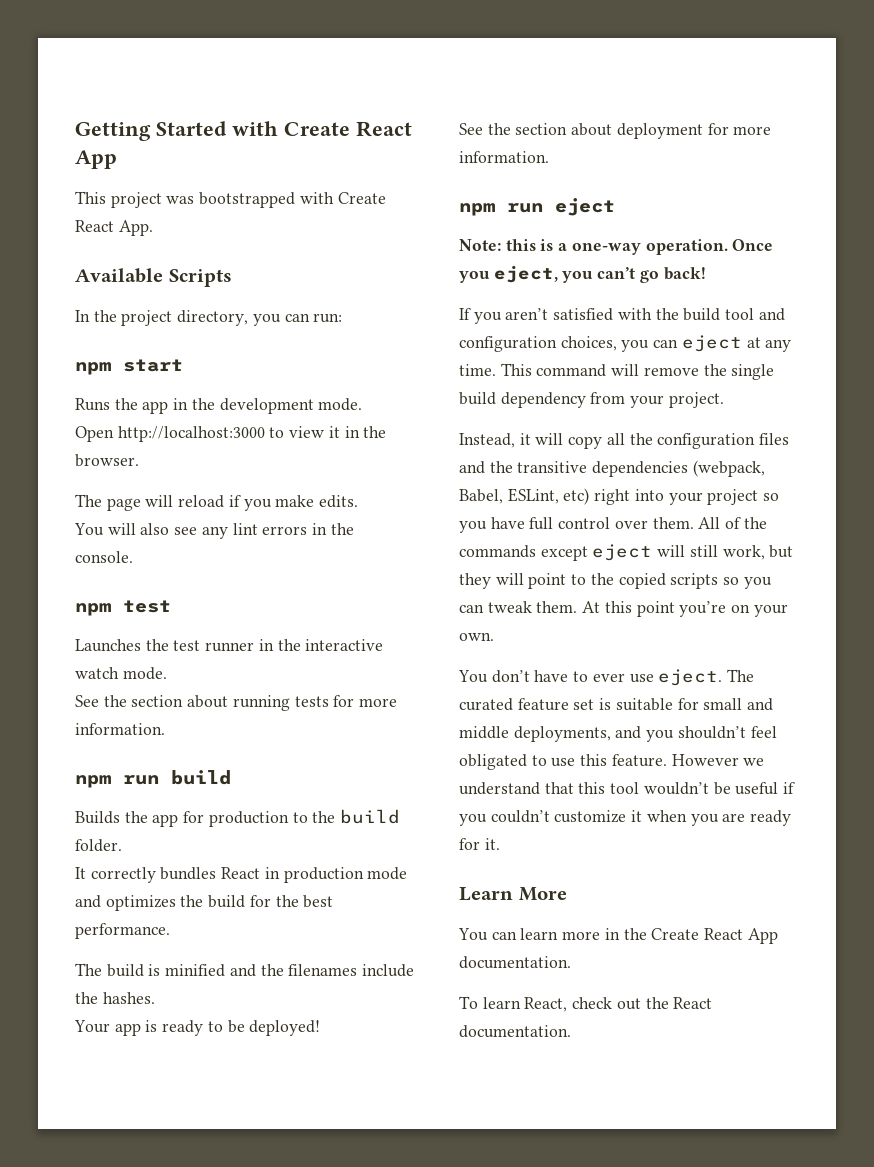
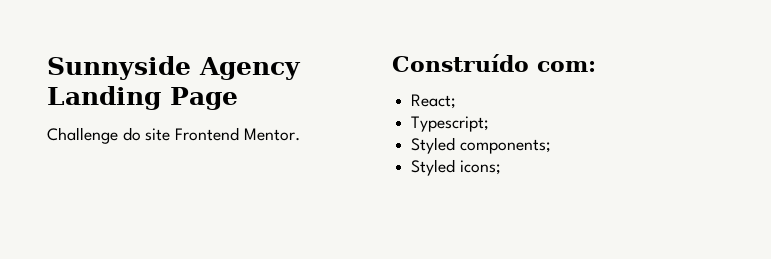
[75,121,412,141] [75,150,117,169] [75,191,386,208] [75,220,153,236] [75,268,232,287] [75,310,343,326] [75,359,183,375] [75,398,363,414] [75,426,387,442] [75,454,139,467] [75,494,359,511] [74,523,354,539] [75,551,133,563] [75,600,171,616] [75,639,384,652] [75,667,167,680] [75,695,398,711] [75,723,165,735] [75,770,231,788] [75,809,401,827] [75,839,122,852] [75,867,408,883] [75,895,334,911] [75,923,170,939] [75,963,415,977] [75,992,155,1004] [74,1020,321,1036] [459,123,772,139] [459,151,549,163] [459,198,615,216] [459,239,774,255] [459,265,706,283] [459,308,785,324] [459,335,792,352] [459,363,775,380] [459,392,724,408] [459,433,790,449] [459,460,765,477] [459,488,780,505] [459,517,767,533] [459,544,794,561] [459,573,772,589] [459,601,788,617] [459,632,494,641] [458,669,755,686] [459,698,774,711] [459,726,777,742] [459,754,765,770] [459,782,796,795] [459,810,792,826] [459,838,500,850] [459,887,567,901] [458,928,778,944] [459,956,571,969] [459,996,713,1012] [459,1025,571,1038] Getting Started with Create React App // This project was bootstrapped with Create React App. // Available Scripts // In the project directory, you can run: // npm start // Runs the app in the development mode. // Open http://localhost:3000 to view it in the browser. // The page will reload if you make edits. // You will also see any lint errors in the console. // npm test // Launches the test runner in the interactive watch mode. // See the section about running tests for more information. // npm run build // Builds the app for production to the build folder. // It correctly bundles React in production mode and optimizes the build for the best performance. // The build is minified and the filenames include the hashes. // Your app is ready to be deployed! // See the section about deployment for more information. // npm run eject // Note: this is a one-way operation. Once you eject, you can’t go back! // If you aren’t satisfied with the build tool and configuration choices, you can eject at any time. This command will remove the single build dependency from your project. // Instead, it will copy all the configuration files and the transitive dependencies (webpack, Babel, ESLint, etc) right into your project so you have full control over them. All of the commands except eject will still work, but they will point to the copied scripts so you can tweak them. At this point you’re on your own. // You don’t have to ever use eject. The curated feature set is suitable for small and middle deployments, and you shouldn’t feel obligated to use this feature. However we understand that this tool wouldn’t be useful if you couldn’t customize it when you are ready for it. // Learn More // You can learn more in the Create React App documentation. // To learn React, check out the React documentation. -> [47,56,301,80] [47,86,238,110] [47,127,300,144] [392,54,596,72] [411,94,457,109] [411,116,490,132] [411,137,551,154] [411,159,501,176] Sunnyside Agency Landing Page // Challenge do site Frontend Mentor. // Construído com: // React; // Typescript; // Styled components; // Styled icons;

